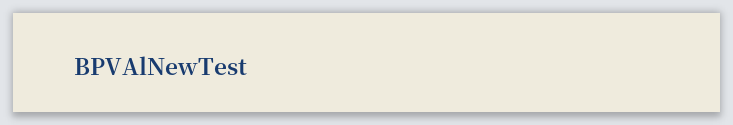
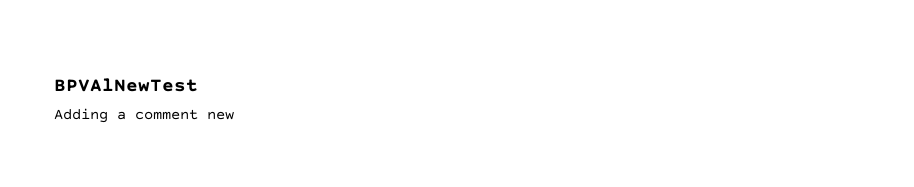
(247, 65) none -> [54,108,234,123] // Adding a comment new

